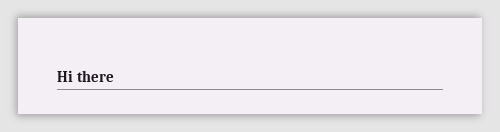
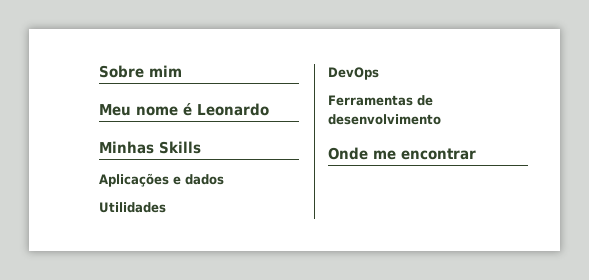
[57,70,115,82] Hi there -> [99,65,182,78] [99,103,269,116] [99,141,201,154] [99,173,224,187] [99,202,166,213] [328,67,379,80] [328,95,433,106] [328,114,441,125] [328,147,476,160] Sobre mim // Meu nome é Leonardo // Minhas Skills // Aplicações e dados // Utilidades // DevOps // Ferramentas de desenvolvimento // Onde me encontrar

